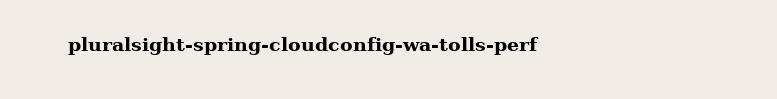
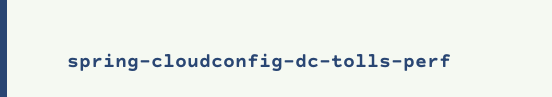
[68,37,539,55] pluralsight-spring-cloudconfig-wa-tolls-perf -> [67,53,451,72] spring-cloudconfig-dc-tolls-perf

